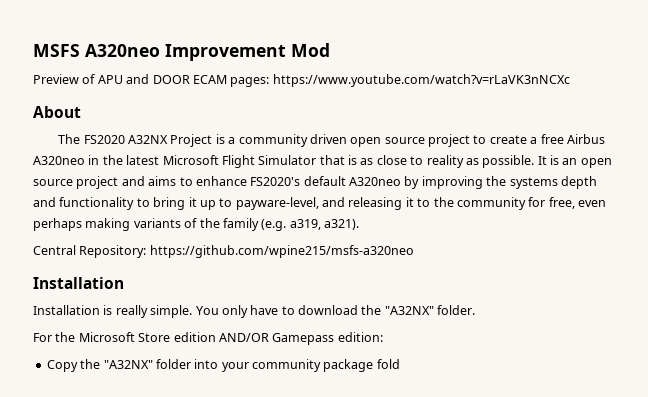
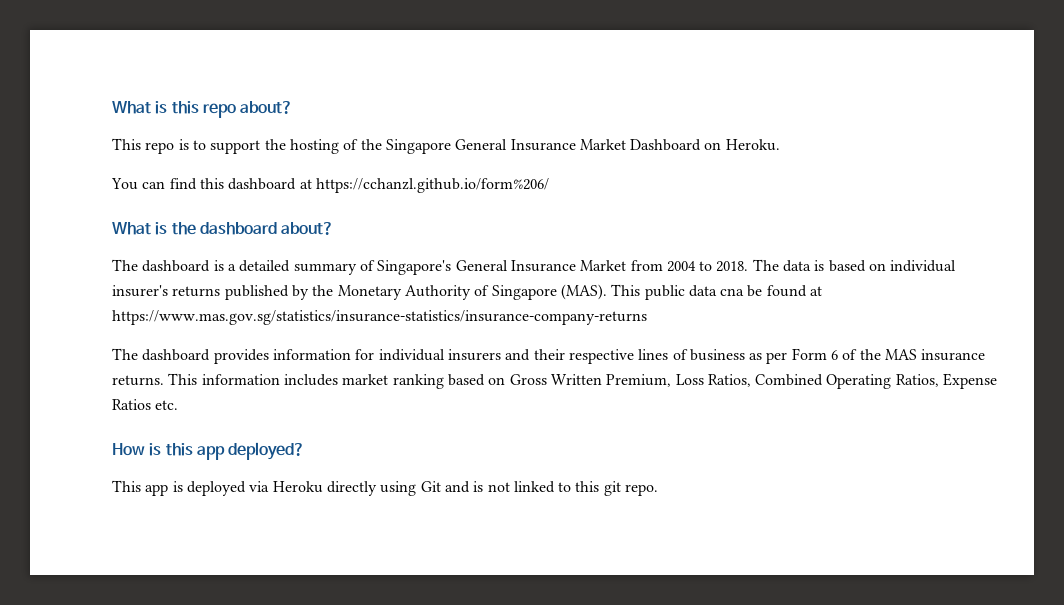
[33,43,330,61] [33,74,570,87] [33,106,81,118] [58,134,605,147] [33,155,612,168] [33,176,597,189] [33,197,606,210] [33,218,359,231] [33,245,414,258] [33,277,124,289] [33,305,476,318] [33,332,383,345] [46,359,400,372] MSFS A320neo Improvement Mod // Preview of APU and DOOR ECAM pages: https://www.youtube.com/watch?v=rLaVK3nNCXc // About // The FS2020 A32NX Project is a community driven open source project to create a free Airbus A320neo in the latest Microsoft Flight Simulator that is as close to reality as possible. It is an open source project and aims to enhance FS2020's default A320neo by improving the systems depth and functionality to bring it up to payware-level, and releasing it to the community for free, even perhaps making variants of the family (e.g. a319, a321). // Central Repository: https://github.com/wpine215/msfs-a320neo // Installation // Installation is really simple. You only have to download the "A32NX" folder. // For the Microsoft Store edition AND/OR Gamepass edition: // Copy the "A32NX" folder into your community package fold -> [112,101,294,118] [112,138,780,154] [111,178,549,193] [112,222,335,235] [112,259,957,275] [112,284,823,300] [112,310,647,325] [112,348,986,364] [112,373,998,389] [112,399,179,410] [112,442,306,460] [112,480,659,496] What is this repo about? // This repo is to support the hosting of the Singapore General Insurance Market Dashboard on Heroku. // You can find this dashboard at https://cchanzl.github.io/form%206/ // What is the dashboard about? // The dashboard is a detailed summary of Singapore's General Insurance Market from 2004 to 2018. The data is based on individual insurer's returns published by the Monetary Authority of Singapore (MAS). This public data cna be found at https://www.mas.gov.sg/statistics/insurance-statistics/insurance-company-returns // The dashboard provides information for individual insurers and their respective lines of business as per Form 6 of the MAS insurance returns. This information includes market ranking based on Gross Written Premium, Loss Ratios, Combined Operating Ratios, Expense Ratios etc. // How is this app deployed? // This app is deployed via Heroku directly using Git and is not linked to this git repo.

